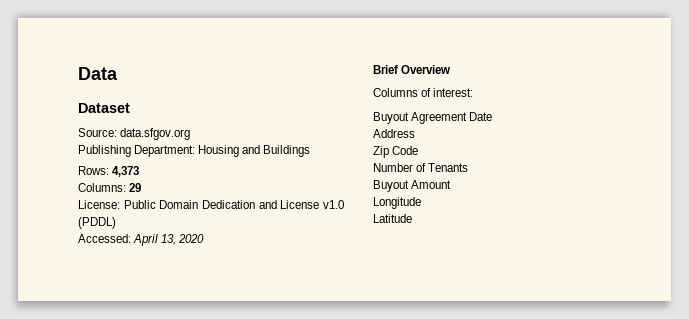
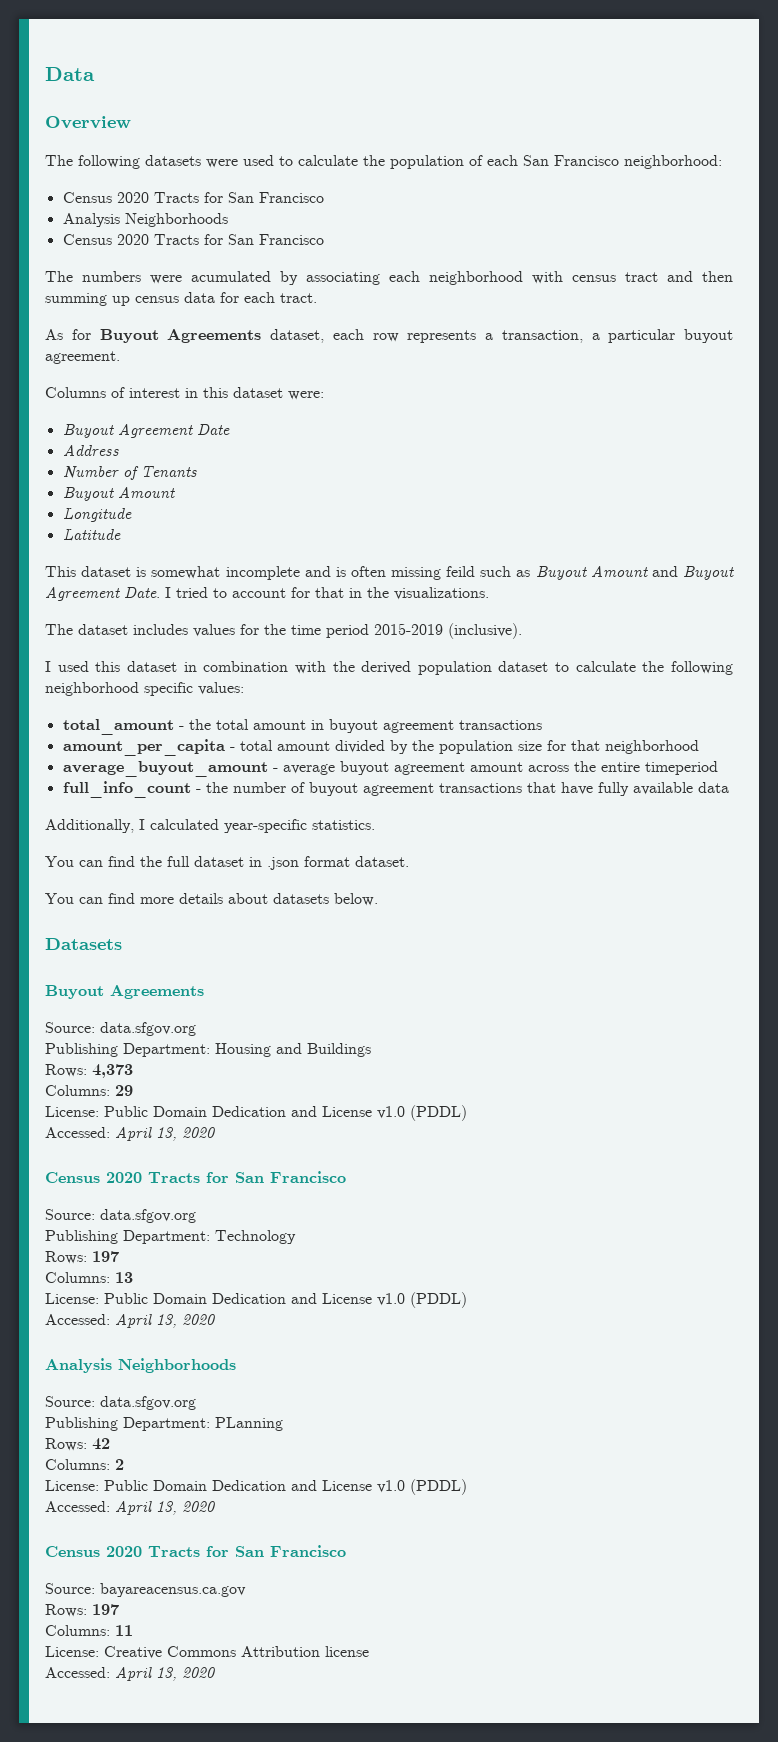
[78,103,130,113] Dataset -> [45,116,131,129] [45,155,722,169] [62,192,324,203] [62,213,228,227] [62,234,324,245] [45,271,733,285] [45,292,317,306] [45,329,733,343] [45,351,120,364] [45,387,324,400] [62,423,230,438] [62,444,119,456] [62,466,197,480] [62,486,175,501] [62,508,132,522] [62,529,121,541] [45,565,734,580] [45,586,489,601] [45,623,522,639] [45,661,733,675] [45,682,244,696] [62,719,542,735] [62,739,699,756] [62,761,718,777] [62,781,729,798] [45,819,375,833] [45,856,409,870] [45,893,378,906] [45,938,122,950] [45,985,204,999] Overview // The following datasets were used to calculate the population of each San Francisco neighborhood: // Census 2020 Tracts for San Francisco // Analysis Neighborhoods // Census 2020 Tracts for San Francisco // The numbers were acumulated by associating each neighborhood with census tract and then summing up census data for each tract. // As for Buyout Agreements dataset, each row represents a transaction, a particular buyout agreement. // Columns of interest in this dataset were: // Buyout Agreement Date // Address // Number of Tenants // Buyout Amount // Longitude // Latitude // This dataset is somewhat incomplete and is often missing feild such as Buyout Amount and Buyout Agreement Date. I tried to account for that in the visualizations. // The dataset includes values for the time period 2015-2019 (inclusive). // I used this dataset in combination with the derived population dataset to calculate the following neighborhood specific values: // total_amount - the total amount in buyout agreement transactions // amount_per_capita - total amount divided by the population size for that neighborhood // average_buyout_amount - average buyout agreement amount across the entire timeperiod // full_info_count - the number of buyout agreement transactions that have fully available data // Additionally, I calculated year-specific statistics. // You can find the full dataset in .json format dataset. // You can find more details about datasets below. // Datasets // Buyout Agreements
[373,65,451,74] [373,88,474,97] [373,112,493,124] [373,129,415,138] [373,146,419,158] [373,163,469,172] [373,180,452,192] [373,197,421,209] [373,214,412,223] Brief Overview // Columns of interest: // Buyout Agreement Date // Address // Zip Code // Number of Tenants // Buyout Amount // Longitude // Latitude -> [45,1171,346,1183] [45,1209,196,1223] [45,1230,296,1244] [45,1251,119,1264] [45,1272,133,1283] [45,1292,467,1308] [45,1313,215,1328] [45,1358,236,1373] [45,1396,196,1410] [45,1417,283,1431] [45,1438,110,1451] [45,1459,124,1470] [45,1479,467,1495] [45,1500,215,1515] [45,1545,346,1557] [45,1583,246,1597] [45,1604,119,1617] [45,1625,133,1636] [45,1646,369,1659] [45,1666,215,1681] Census 2020 Tracts for San Francisco // Source: data.sfgov.org // Publishing Department: Technology // Rows: 197 // Columns: 13 // License: Public Domain Dedication and License v1.0 (PDDL) // Accessed: April 13, 2020 // Analysis Neighborhoods // Source: data.sfgov.org // Publishing Department: PLanning // Rows: 42 // Columns: 2 // License: Public Domain Dedication and License v1.0 (PDDL) // Accessed: April 13, 2020 // Census 2020 Tracts for San Francisco // Source: bayareacensus.ca.gov // Rows: 197 // Columns: 11 // License: Creative Commons Attribution license // Accessed: April 13, 2020

